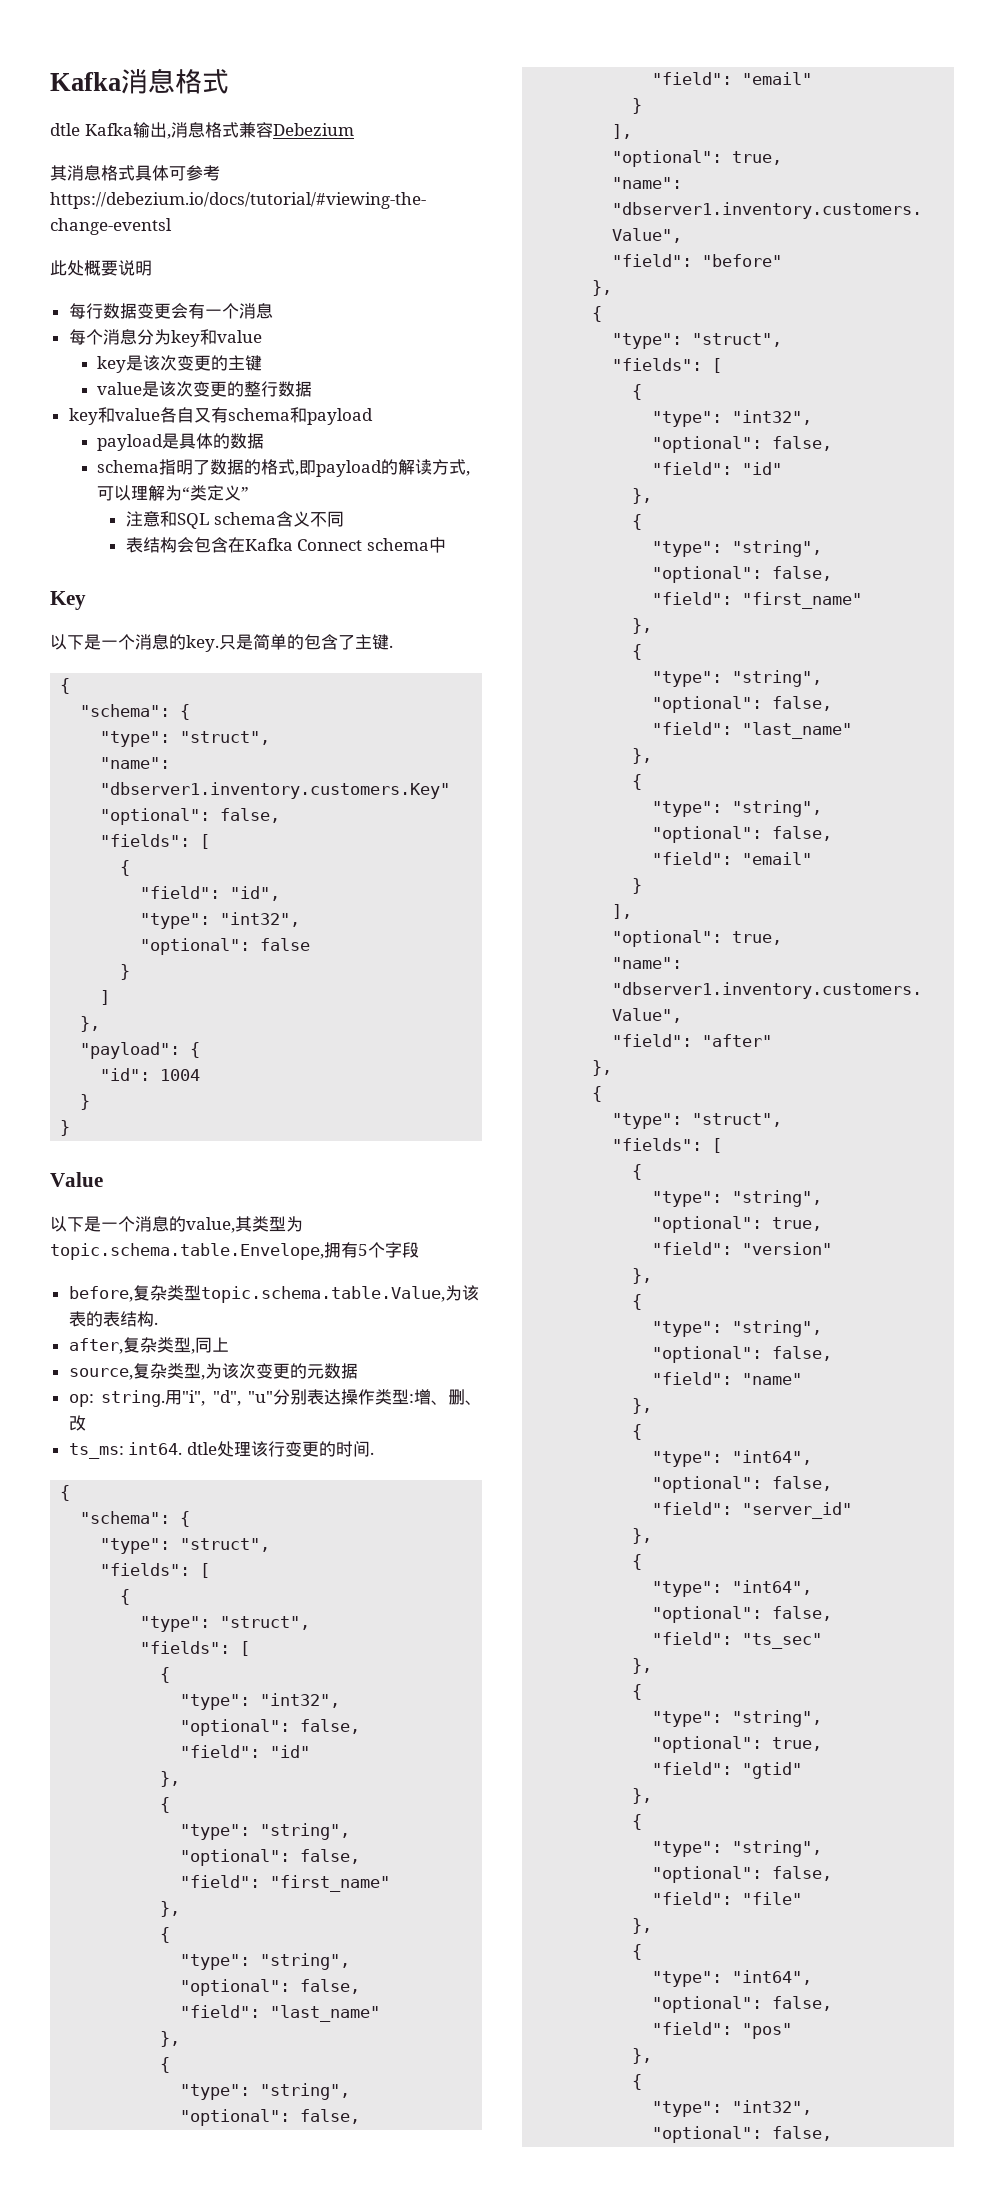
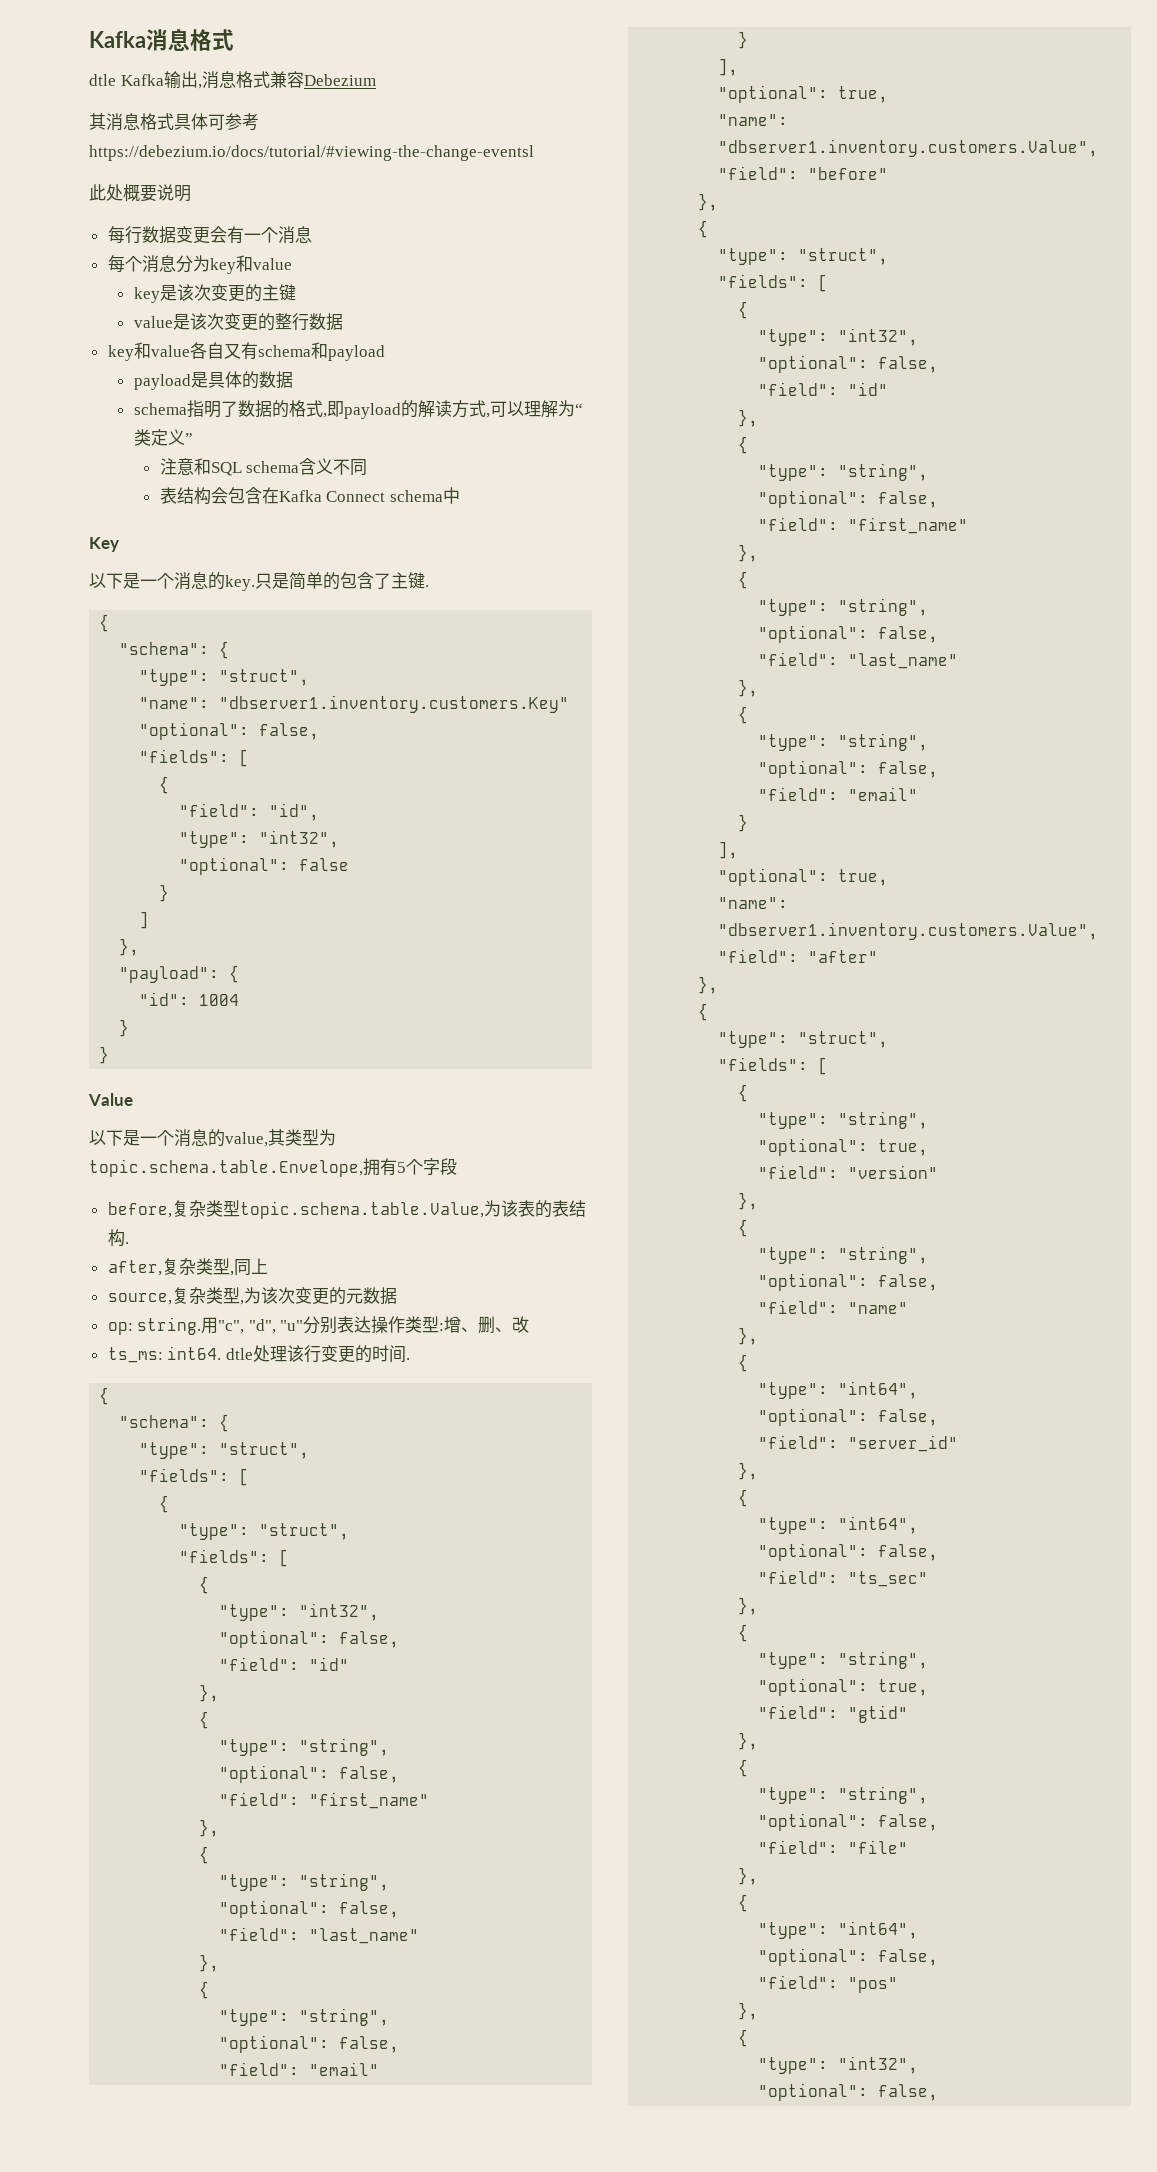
[182,1390,206,1406] "i", -> [218,1320,245,1334] "c",

